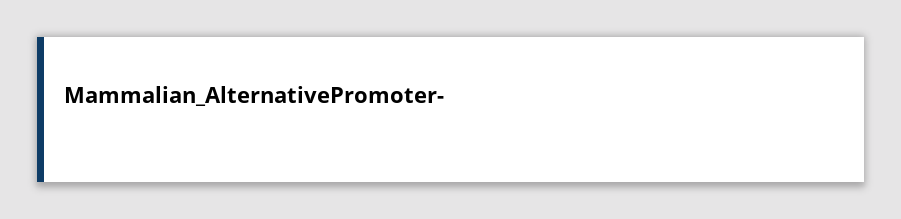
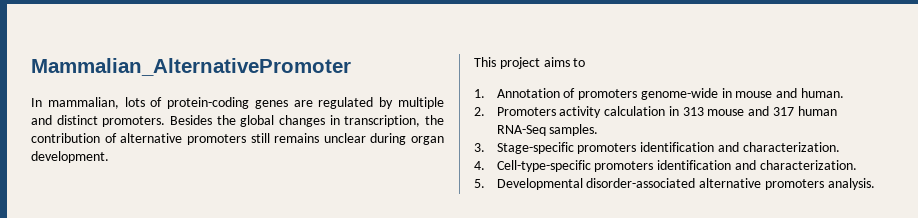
[64,86,444,106] Mammalian_AlternativePromoter- -> [31,58,351,76] [31,97,444,109] [31,115,445,127] [31,133,444,145] [31,151,109,163] [474,57,586,69] [474,88,844,100] [474,106,837,118] [496,124,599,136] [474,142,840,154] [474,160,857,172] [474,178,875,190] Mammalian_AlternativePromoter // In mammalian, lots of protein-coding genes are regulated by multiple and distinct promoters. Besides the global changes in transcription, the contribution of alternative promoters still remains unclear during organ development. // This project aims to // 1. Annotation of promoters genome-wide in mouse and human. // 2. Promoters activity calculation in 313 mouse and 317 human RNA-Seq samples. // 3. Stage-specific promoters identification and characterization. // 4. Cell-type-specific promoters identification and characterization. // 5. Developmental disorder-associated alternative promoters analysis.

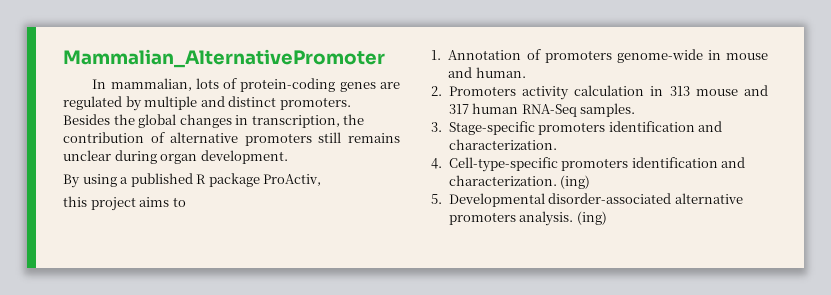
[474,57,496,67] This -> [63,173,322,188] [63,196,87,207] By using a published R package ProActiv, // this
(857, 165) none -> [560,175,591,189] (ing)
(875, 184) none -> [576,211,607,225] (ing)

